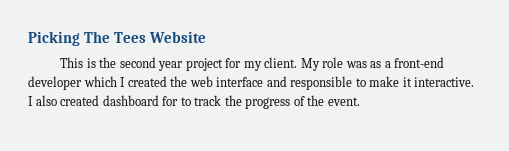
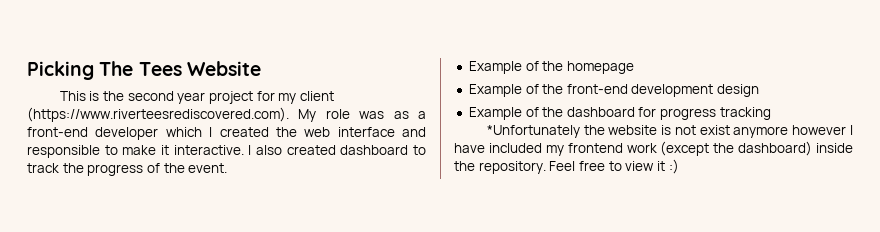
[264,57,298,68] client. -> [299,91,334,101] [27,107,289,122] client (https://www.riverteesrediscovered.com).
[162,96,179,106] for -> (409, 150) none
(360, 101) none -> [468,61,634,74] [468,84,760,97] [468,107,771,120] [486,125,853,138] [454,141,853,156] [454,159,679,174] // Example of the homepage // Example of the front-end development design // Example of the dashboard for progress tracking // *Unfortunately the website is not exist anymore however I have included my frontend work (except the dashboard) inside the repository. Feel free to view it :)

